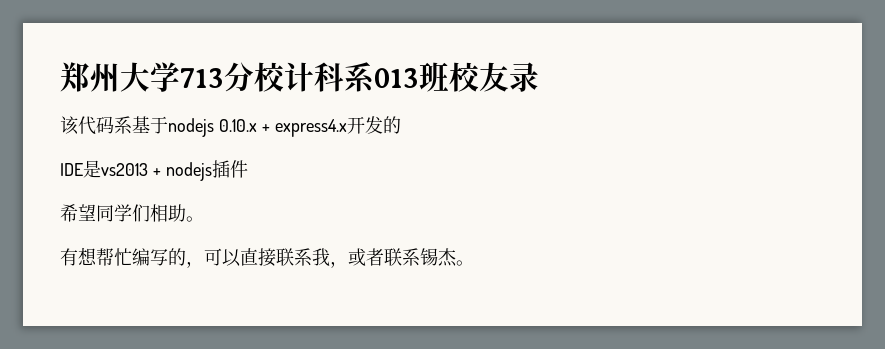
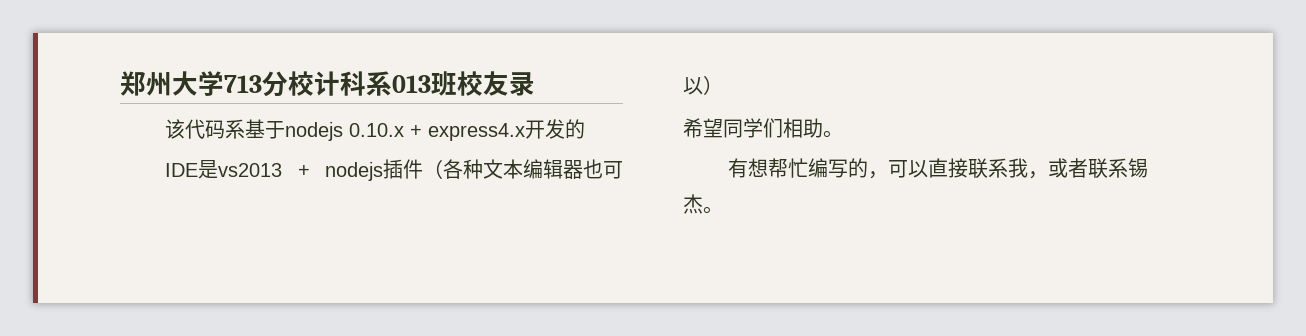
(248, 169) none -> [423,159,623,179] [683,75,723,95] （各种文本编辑器也可以）

